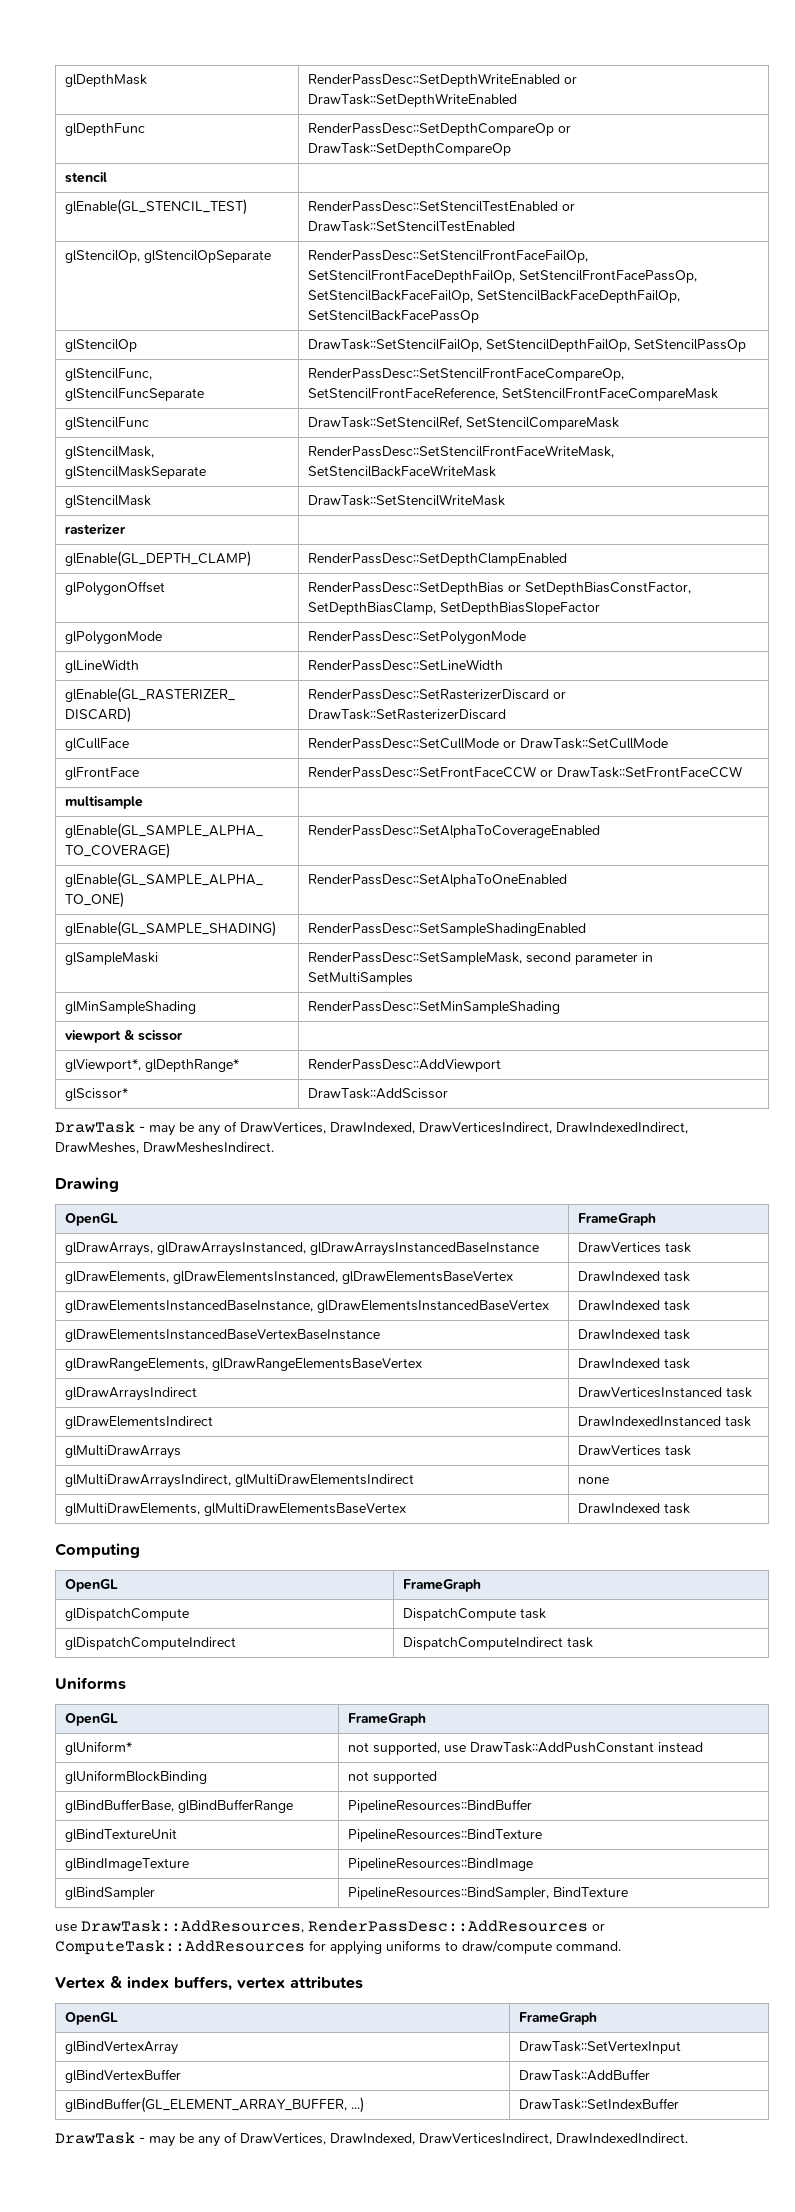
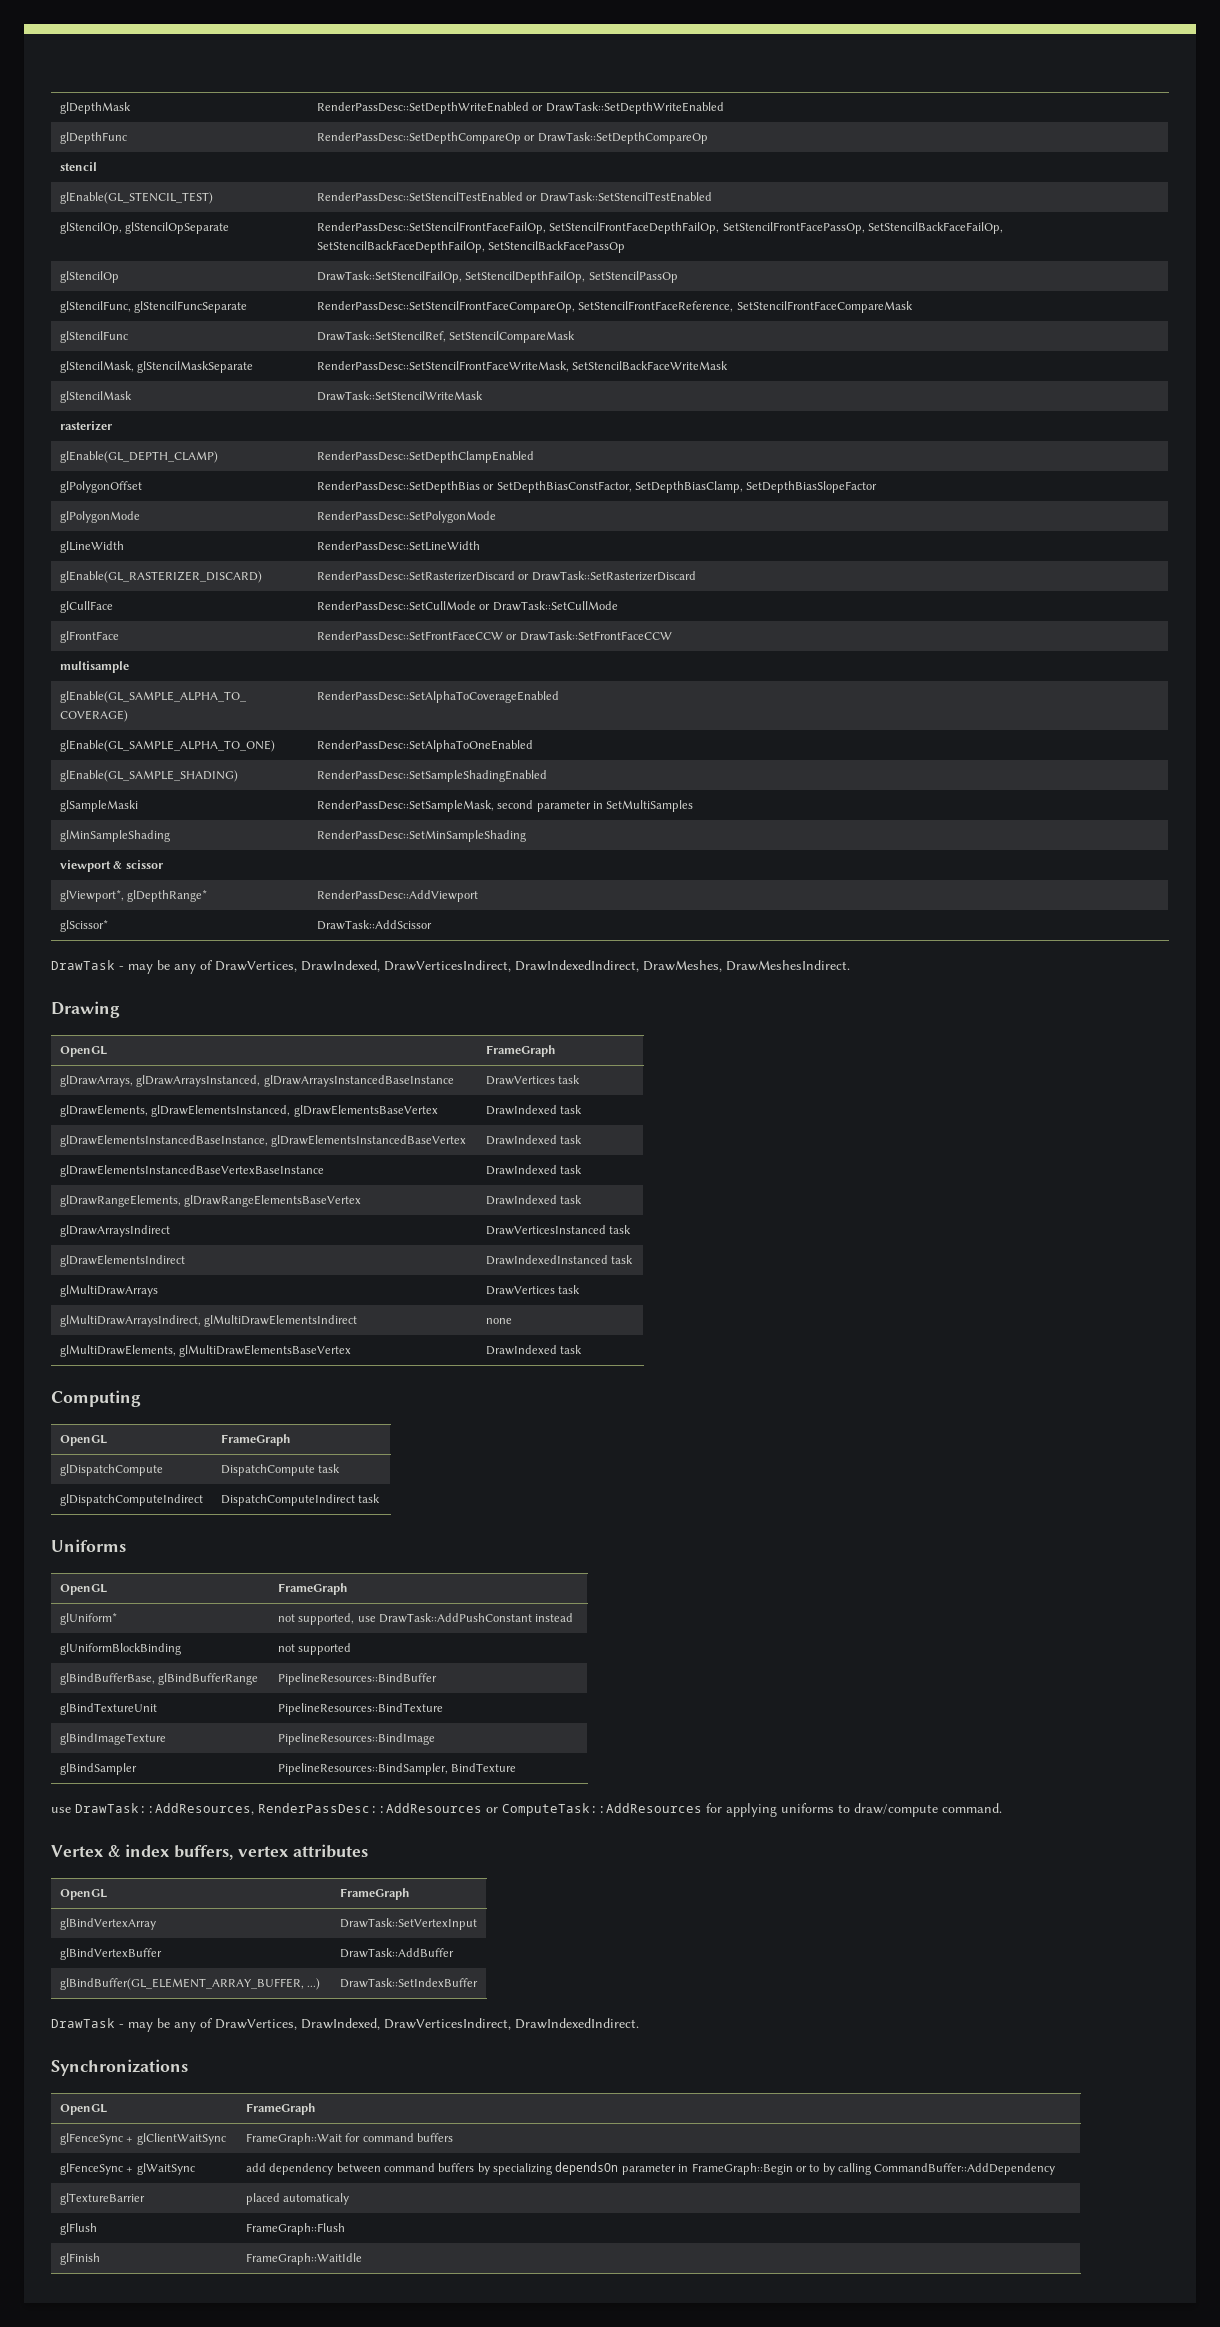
(688, 2138) none -> [51,2059,188,2076] [59,2104,107,2115] [245,2103,316,2115] [59,2133,226,2145] [245,2133,453,2145] [59,2163,195,2175] [245,2162,1056,2175] [59,2193,145,2205] [245,2193,350,2205] [59,2223,97,2235] [245,2223,345,2235] [59,2253,100,2265] [245,2253,362,2265] // Synchronizations // OpenGL | FrameGraph // glFenceSync + glClientWaitSync | FrameGraph::Wait for command buffers // glFenceSync + glWaitSync | add dependency between command buffers by specializing dependsOn parameter in FrameGraph::Begin or to by calling CommandBuffer::AddDependency // glTextureBarrier | placed automaticaly // glFlush | FrameGraph::Flush // glFinish | FrameGraph::WaitIdle

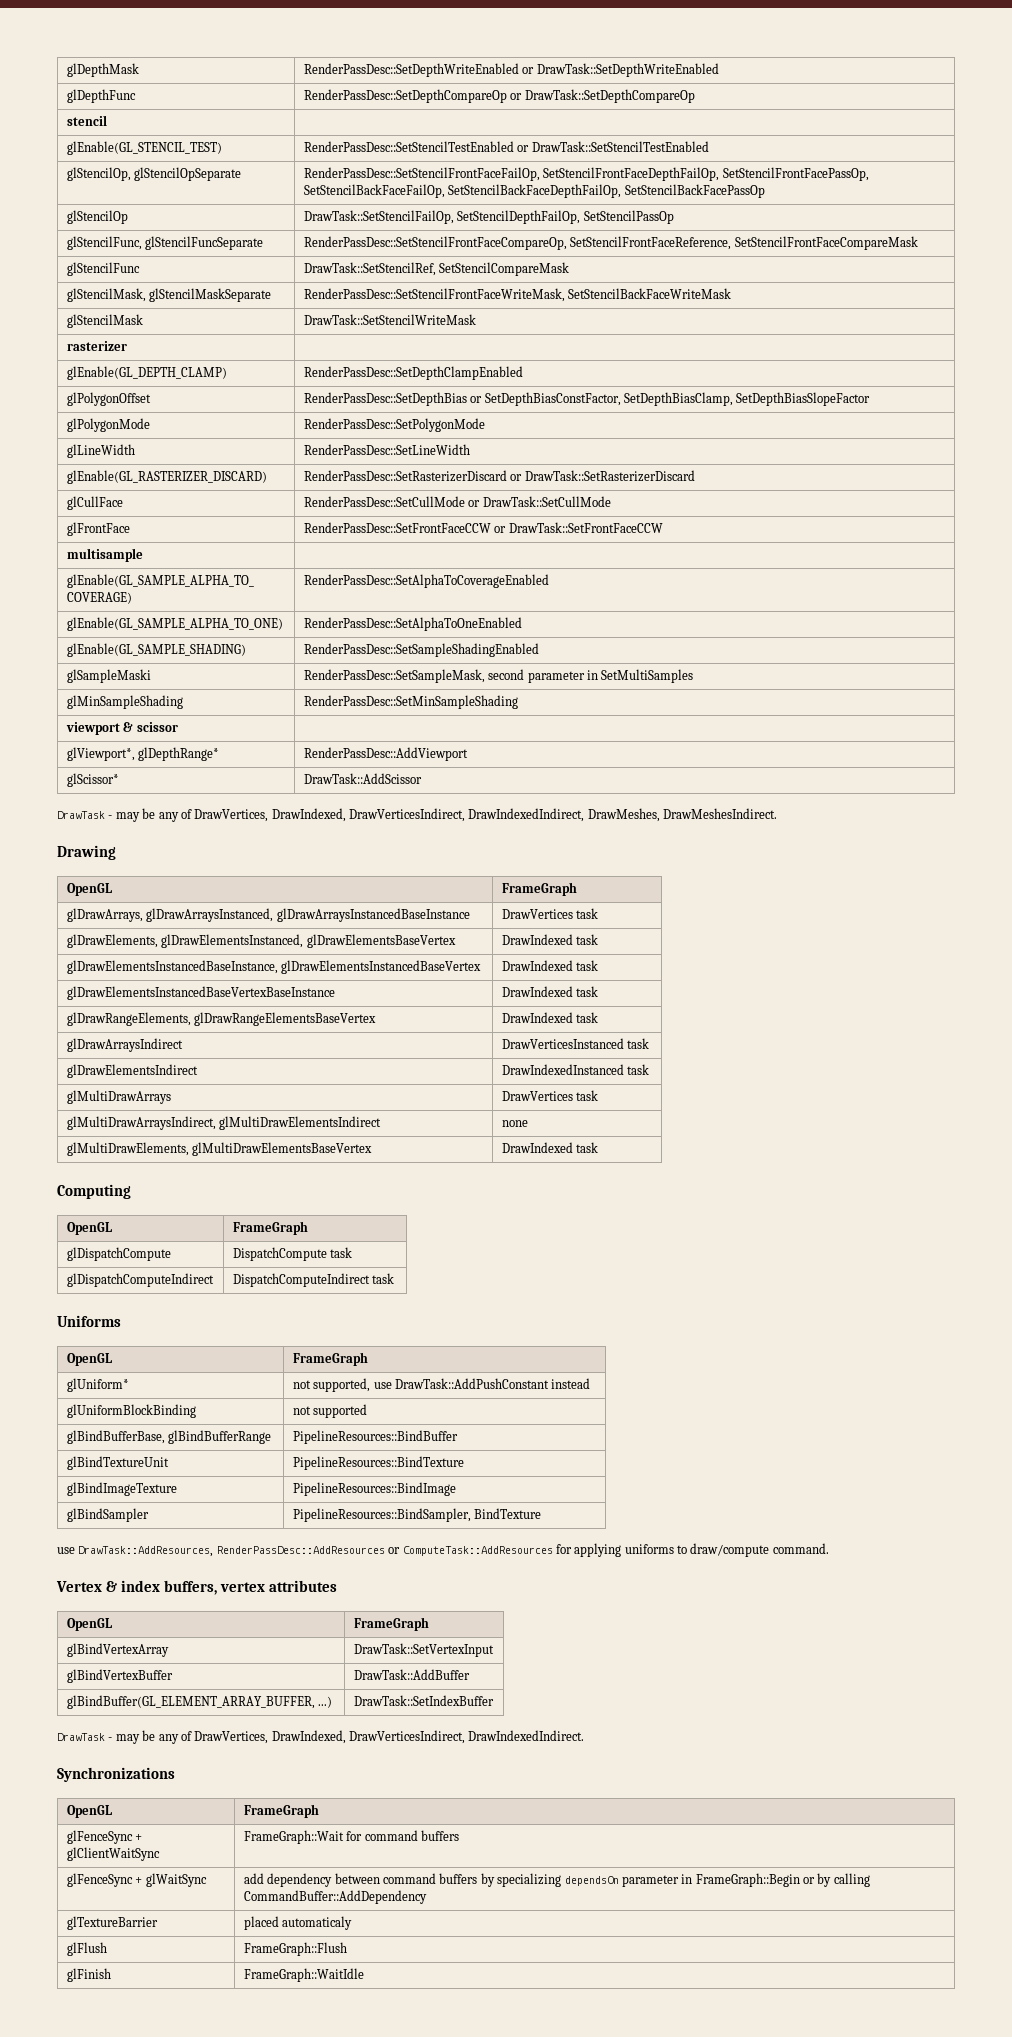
[809,2164,820,2172] to -> (816, 1880) none

